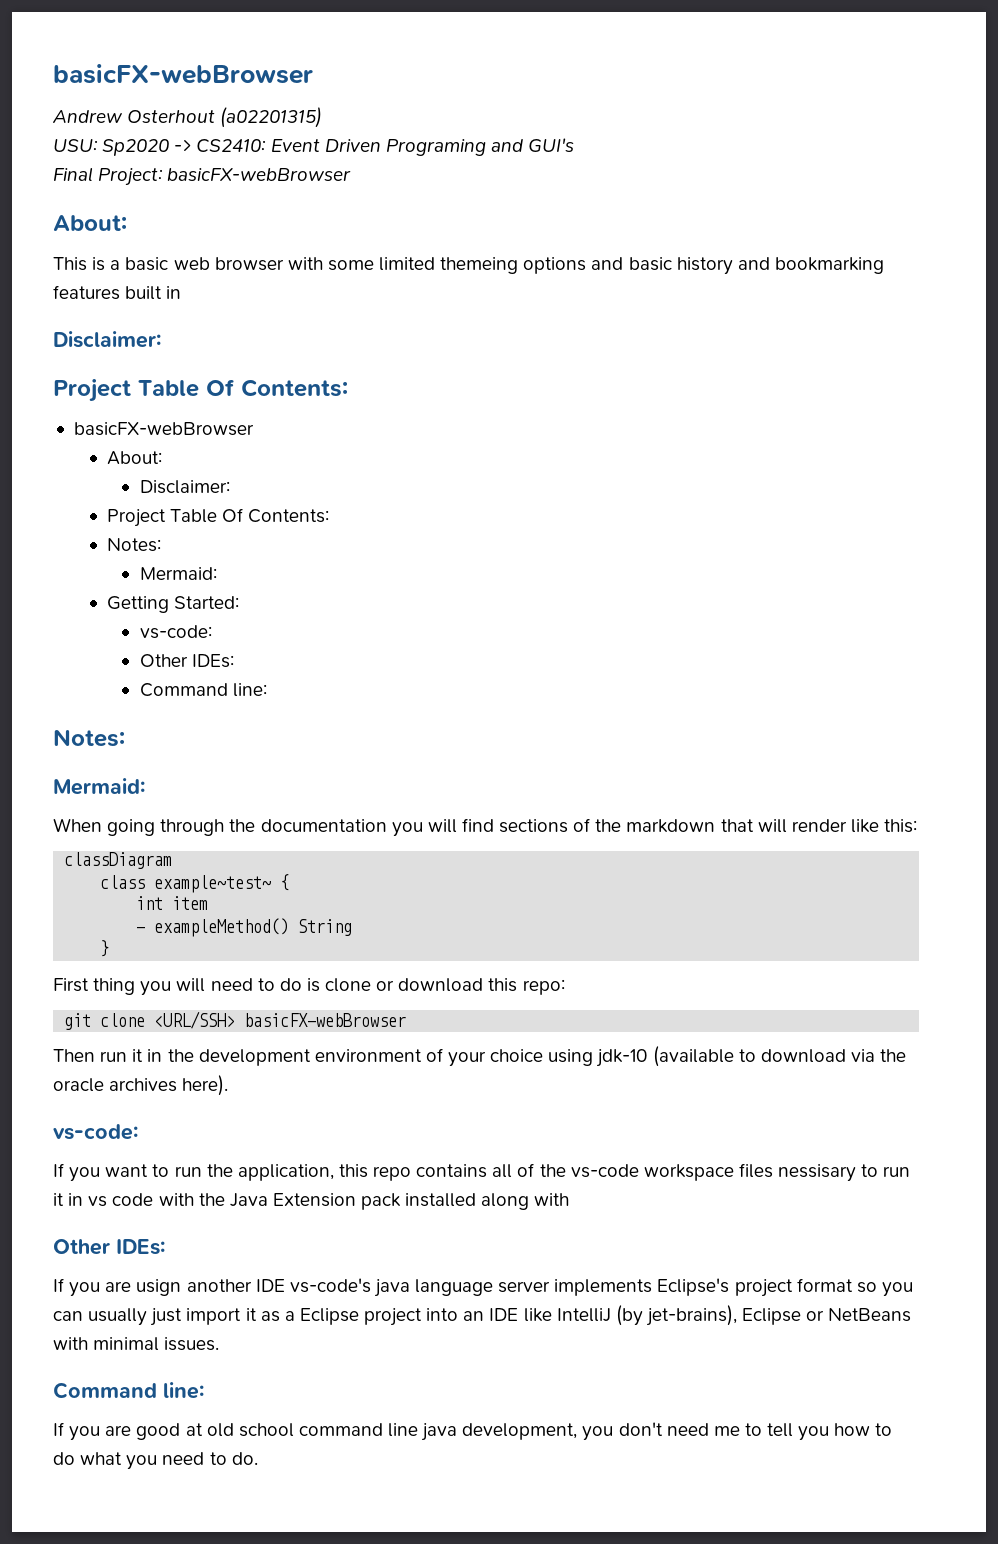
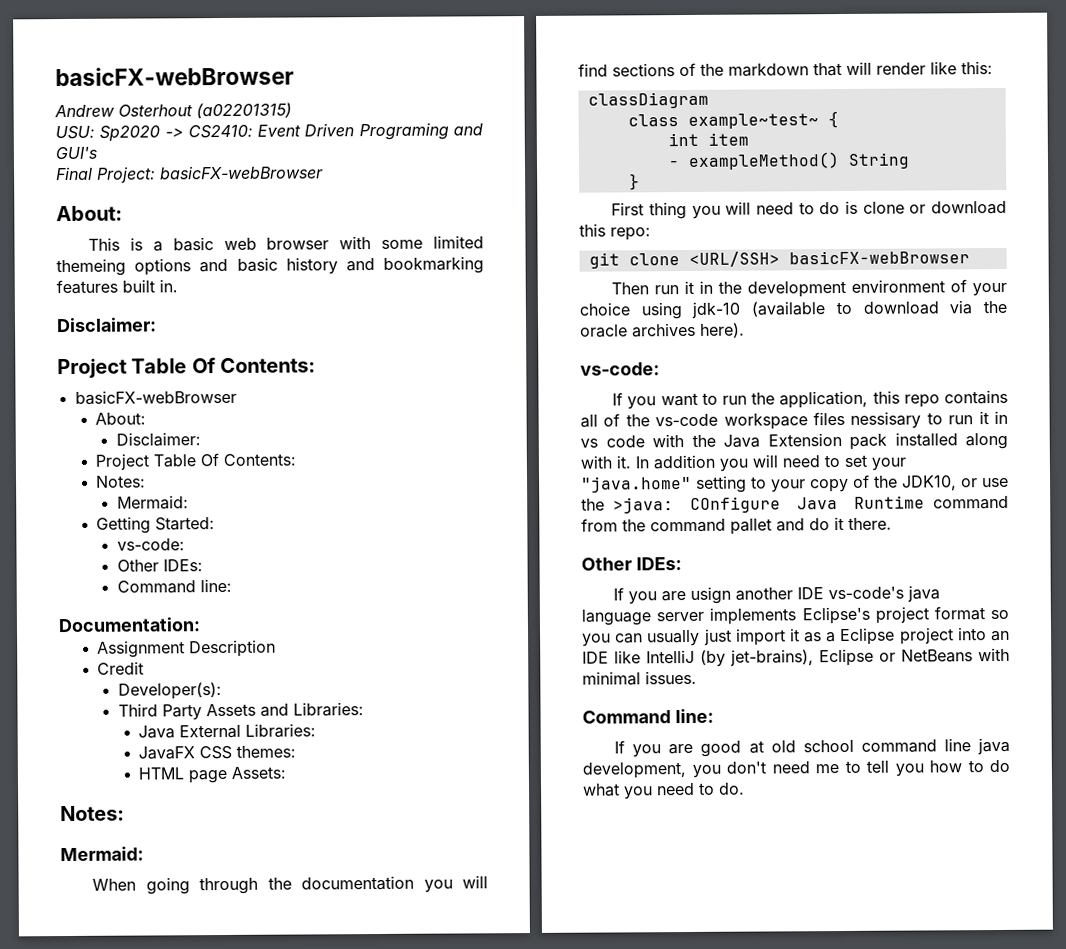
[166,286,182,299] in -> [159,279,178,293] in.
(267, 690) none -> [58,617,201,633] [97,639,277,658] [97,661,145,675] [117,682,222,700] [117,702,364,721] [138,723,317,739] [138,745,297,760] [138,766,287,784] // Documentation: // Assignment Description // Credit // Developer(s): // Third Party Assets and Libraries: // Java External Libraries: // JavaFX CSS themes: // HTML page Assets:
(570, 1199) none -> [616,454,906,472] [581,474,1009,493] [581,495,1009,514] [581,516,892,535] it. In addition you will need to set your "java.home" setting to your copy of the JDK10, or use the >java: COnfigure Java Runtime command from the command pallet and do it there.

